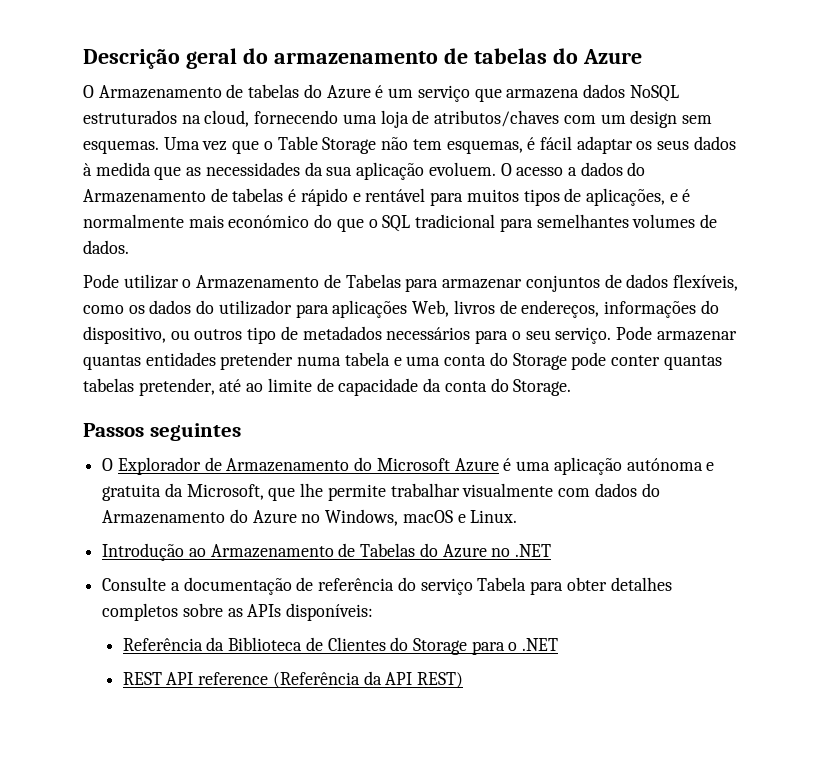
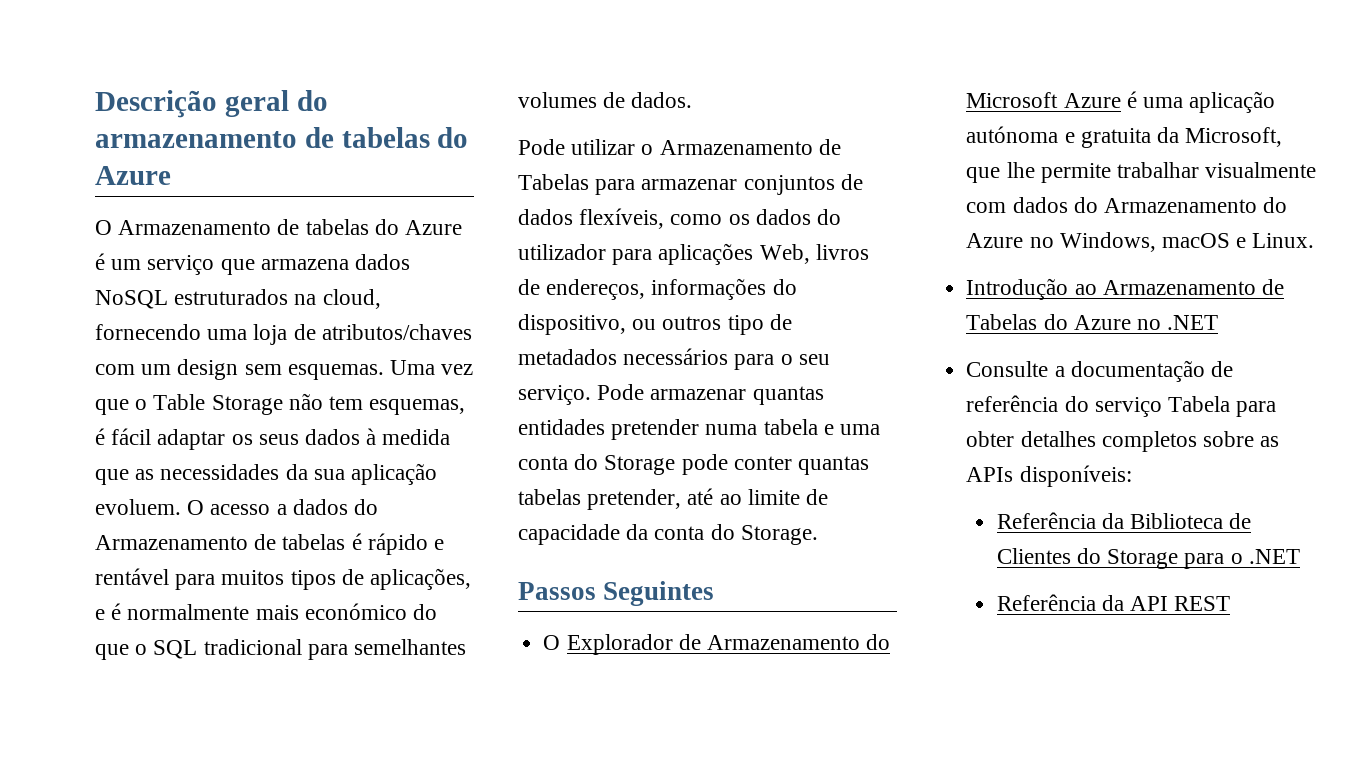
[149,423,241,441] seguintes -> [603,581,715,606] Seguintes
[122,672,360,688] REST API reference (Referência -> [996,594,1096,611] Referência
[417,672,464,688] REST) -> [1174,596,1231,611] REST

